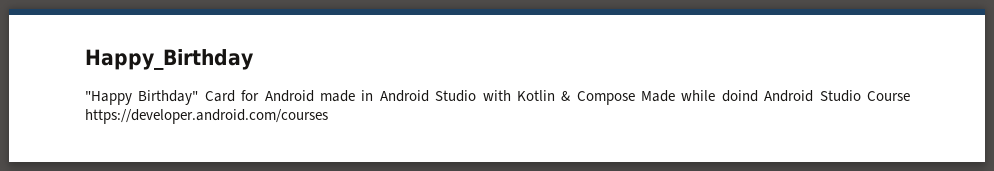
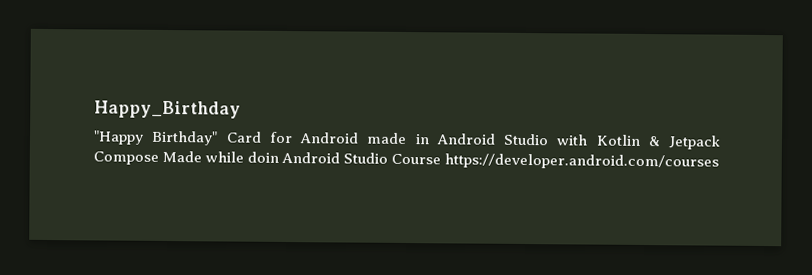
(571, 96) none -> [668,135,721,150] Jetpack
[721,90,758,102] doind -> [247,151,280,163] doin

